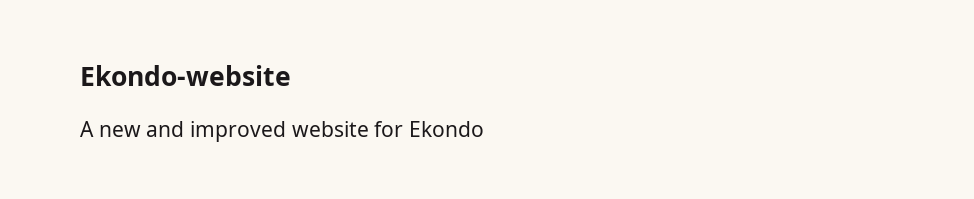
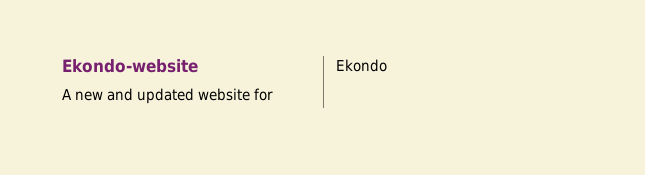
[190,121,287,142] improved -> [137,88,194,104] updated

